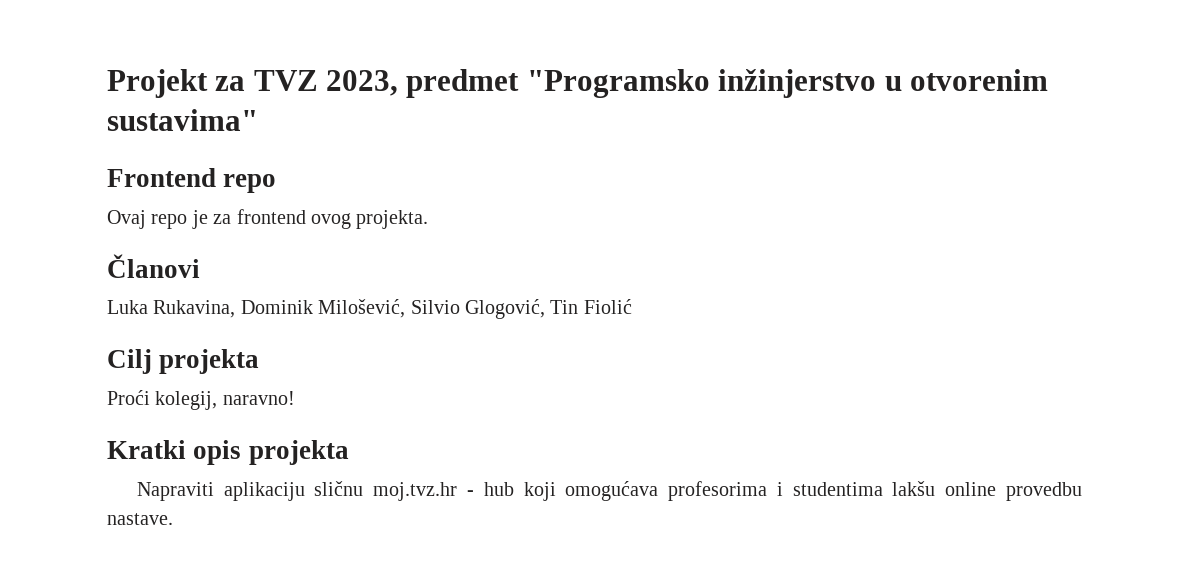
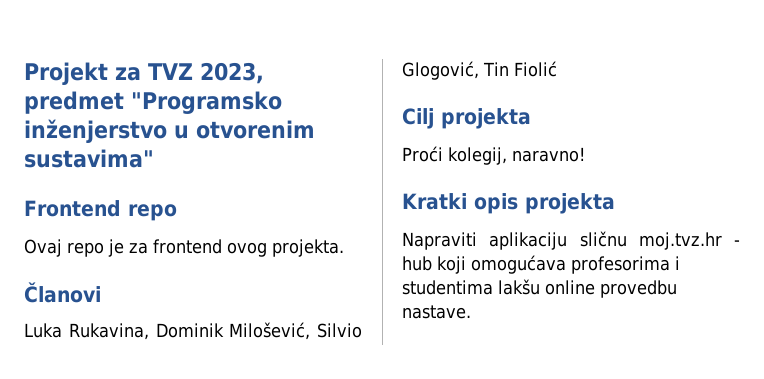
[718,69,877,98] inžinjerstvo -> [24,119,167,143] inženjerstvo

